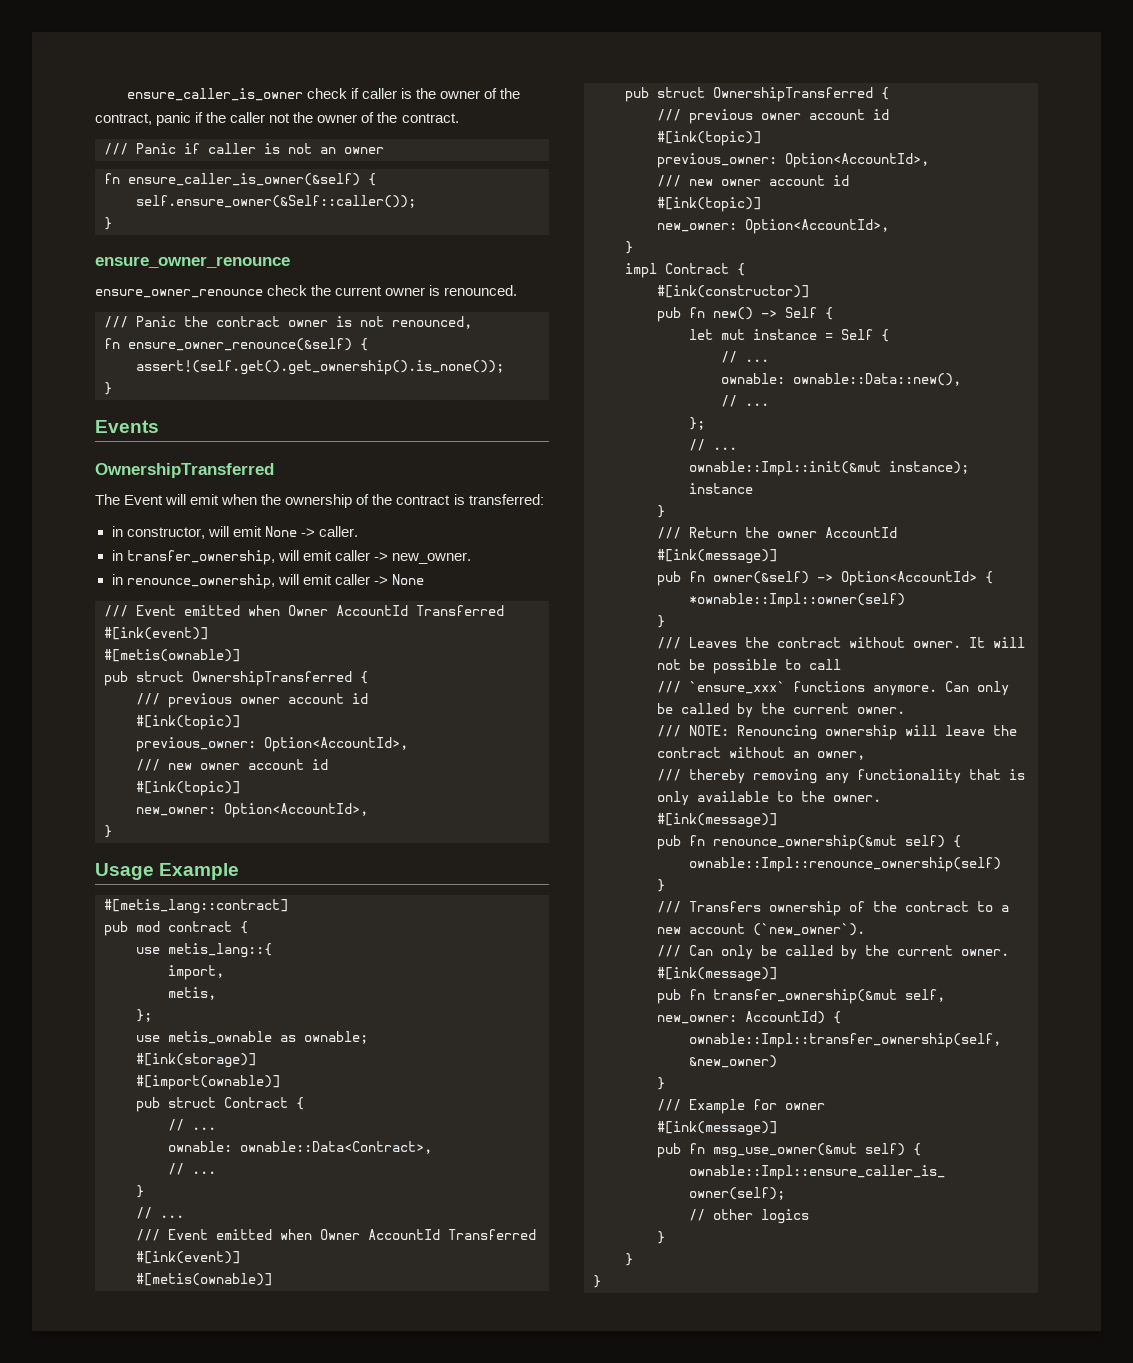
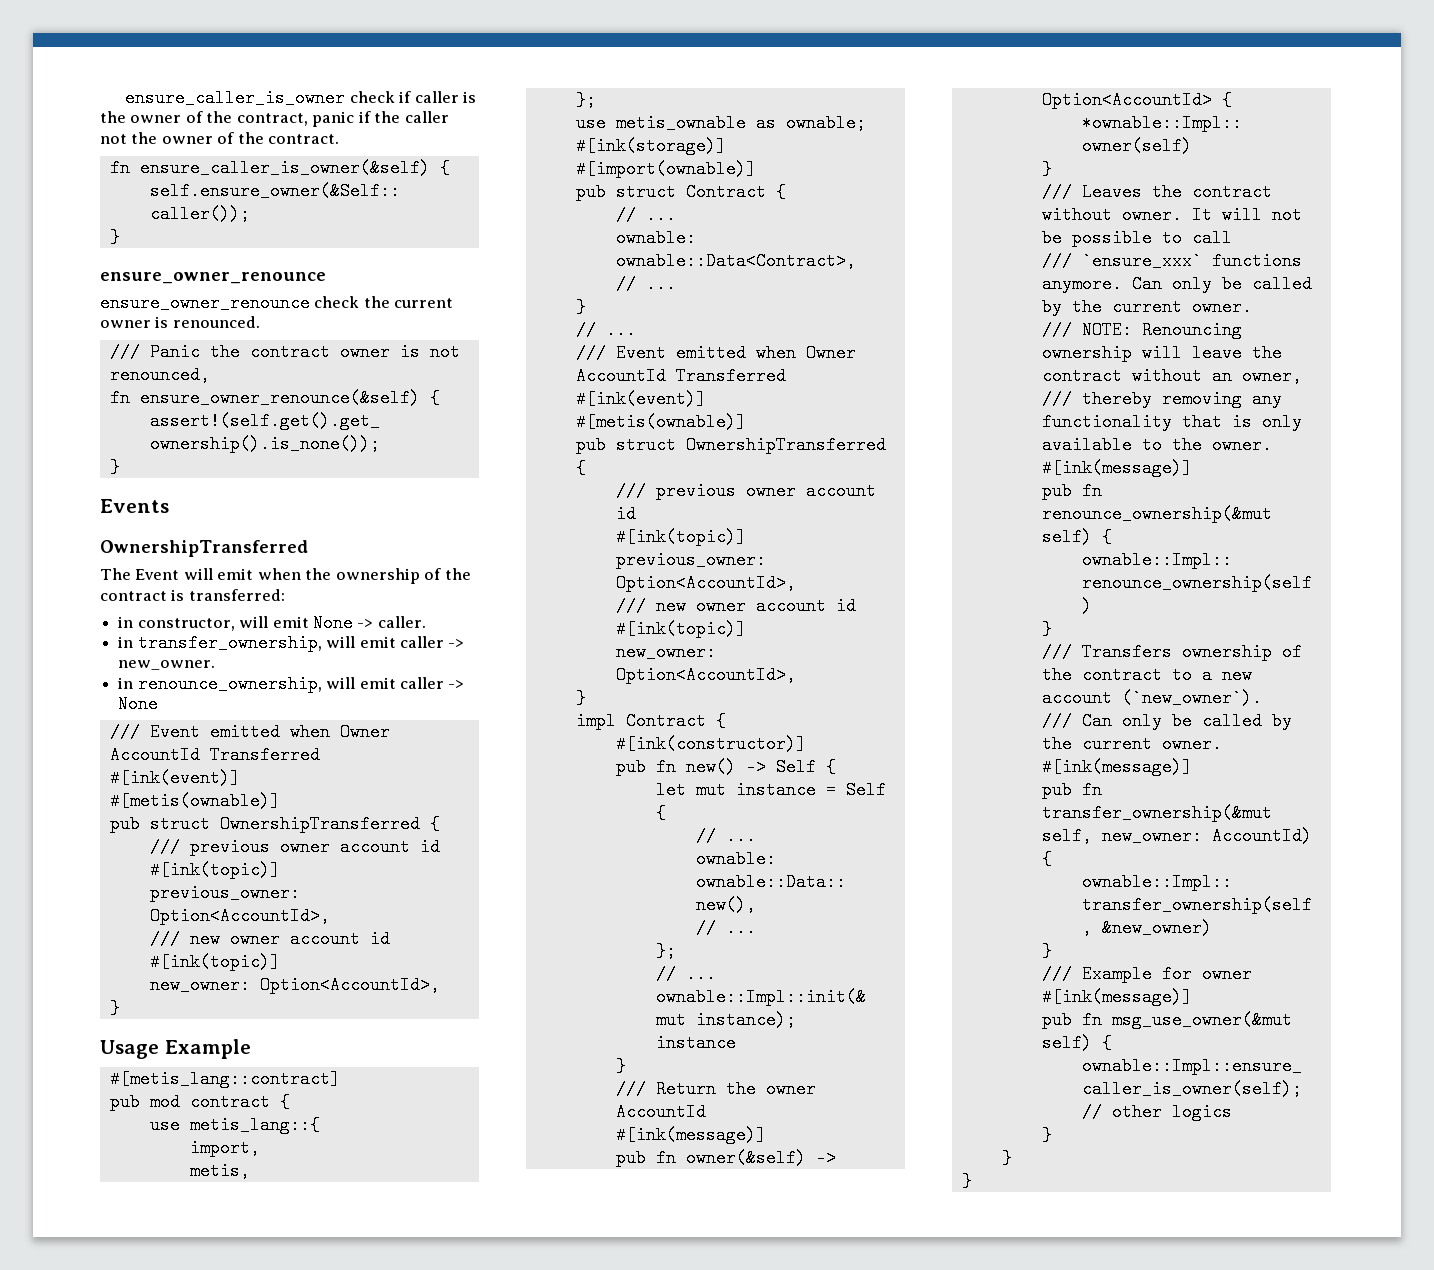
[104,143,384,155] // /// Panic if caller is not an owner -> (340, 139) none

